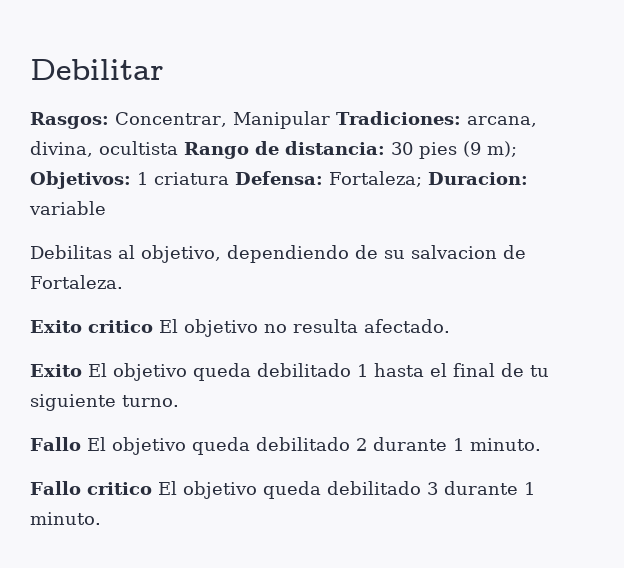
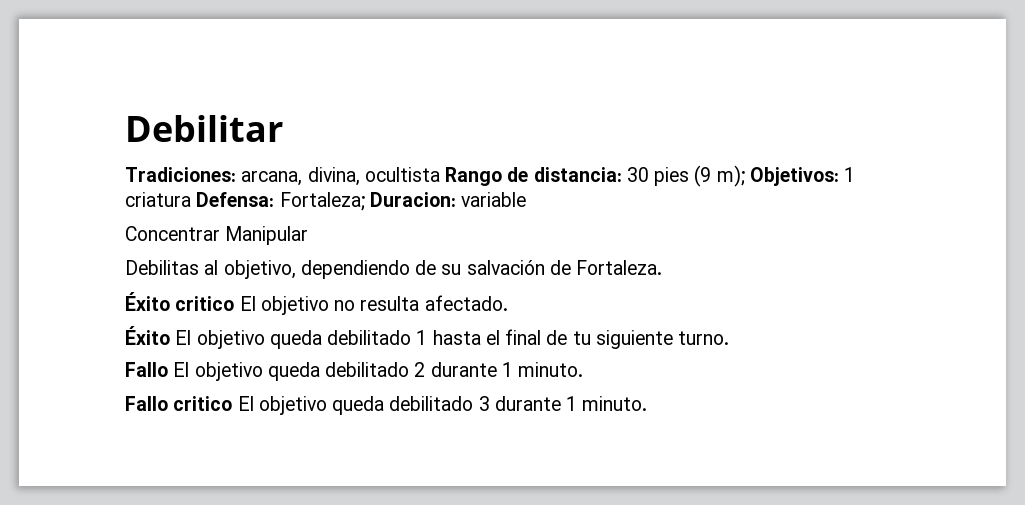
[30,111,330,129] Rasgos: Concentrar, Manipular -> (283, 128) none
(106, 208) none -> [125,226,309,245] // Concentrar Manipular
[411,245,497,259] salvacion -> [466,260,545,275] salvación
[30,320,82,333] Exito -> [125,292,170,311] Éxito
[30,364,82,377] Exito -> [125,326,170,345] Éxito

